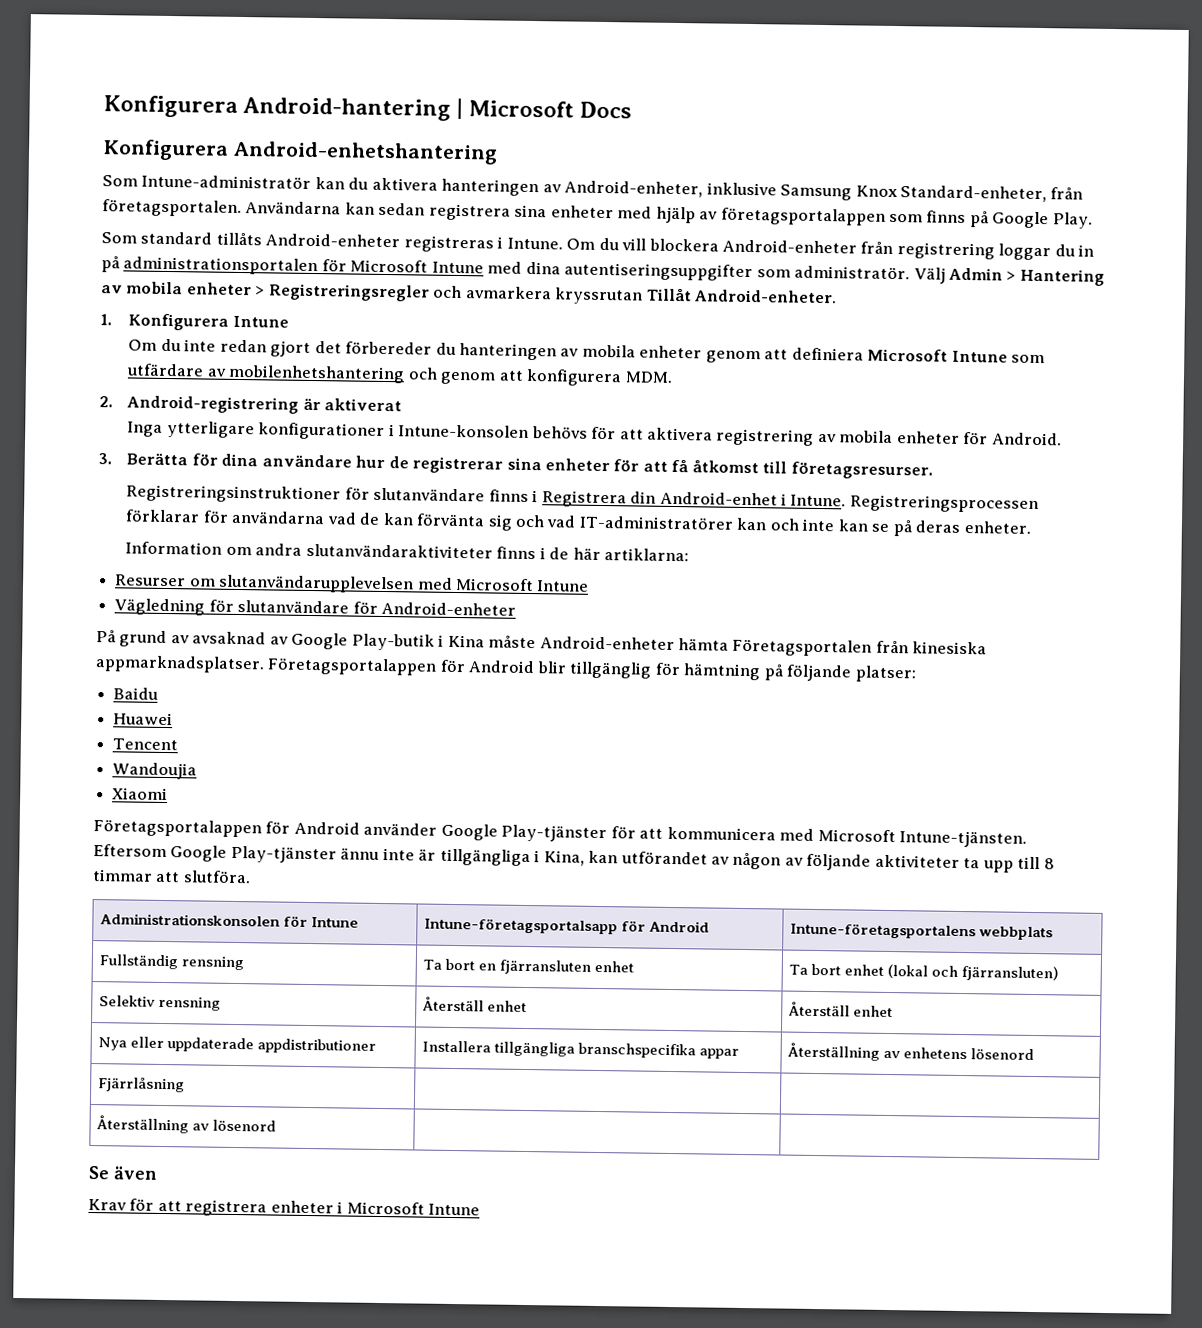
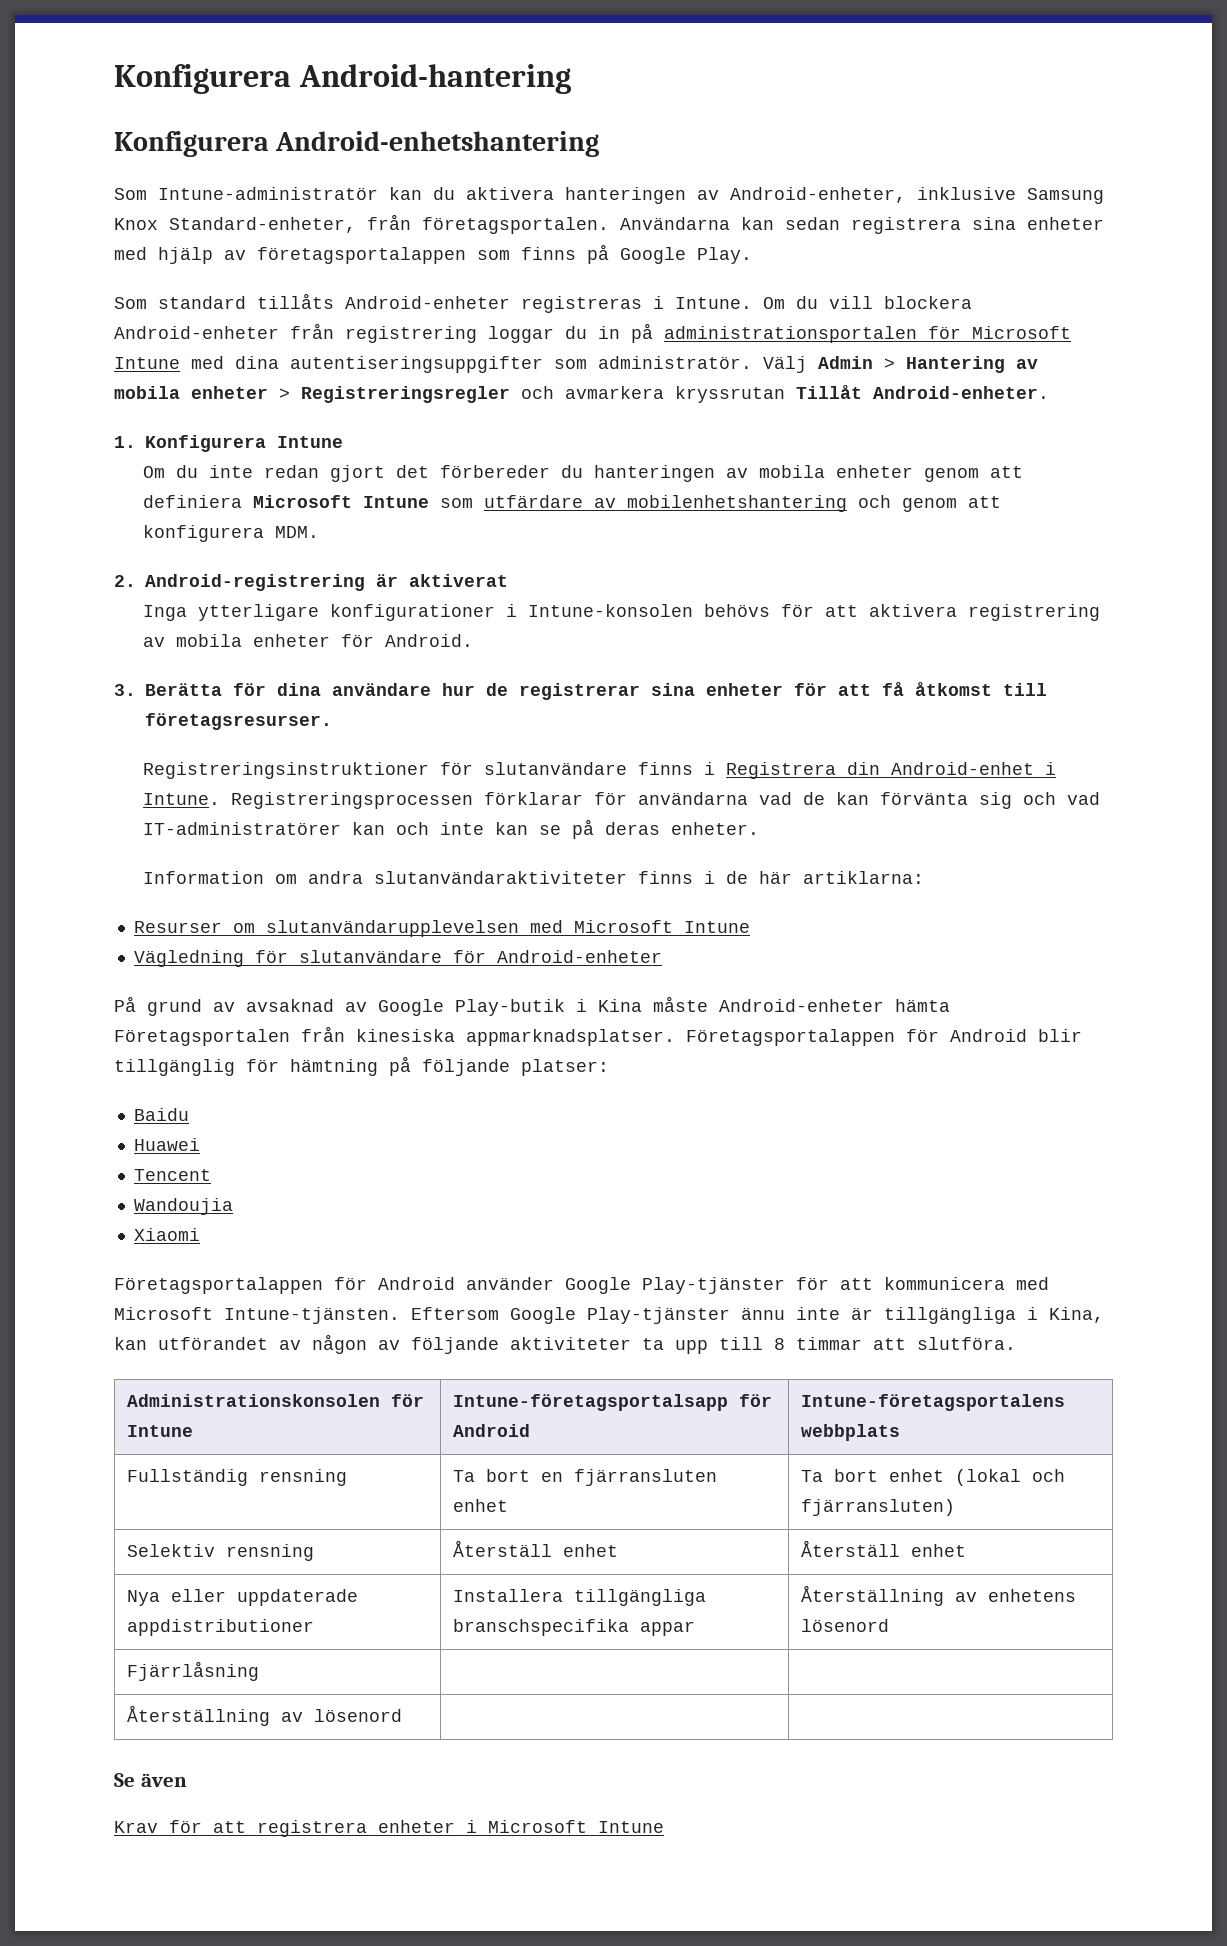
[456,97,633,120] | Microsoft Docs -> (571, 79) none

